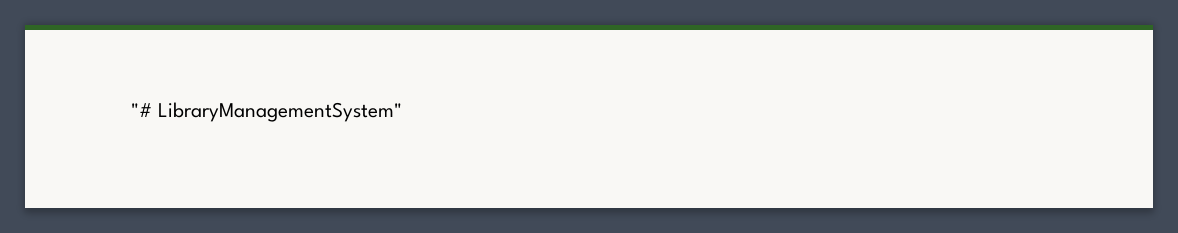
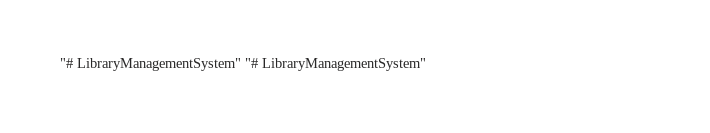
[131,102,402,122] "# LibraryManagementSystem" -> [60,58,426,71] "# LibraryManagementSystem" "# LibraryManagementSystem"

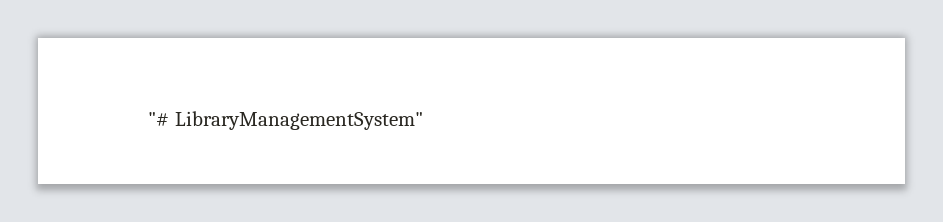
[60,58,426,71] "# LibraryManagementSystem" "# LibraryManagementSystem" -> [148,111,423,130] "# LibraryManagementSystem"

